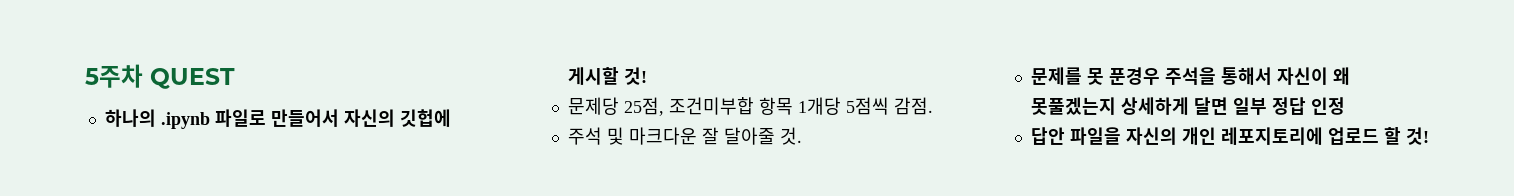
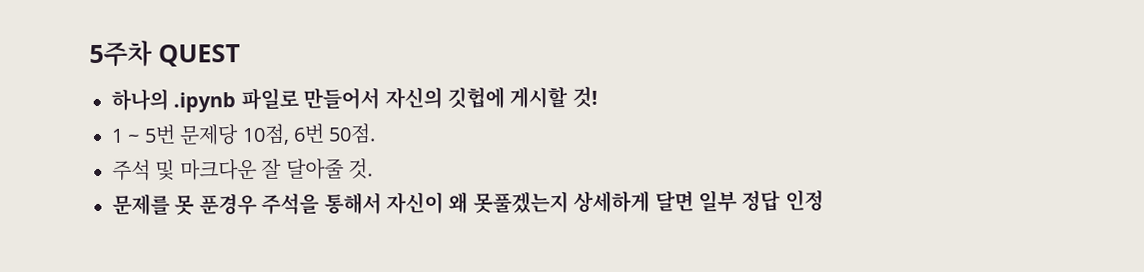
[567,97,933,116] 문제당 25점, 조건미부합 항목 1개당 5점씩 감점. -> [111,123,377,146] 1 ~ 5번 문제당 10점, 6번 50점.
[1030,127,1429,145] // 답안 파일을 자신의 개인 레포지토리에 업로드 할 것! -> (824, 200) none

